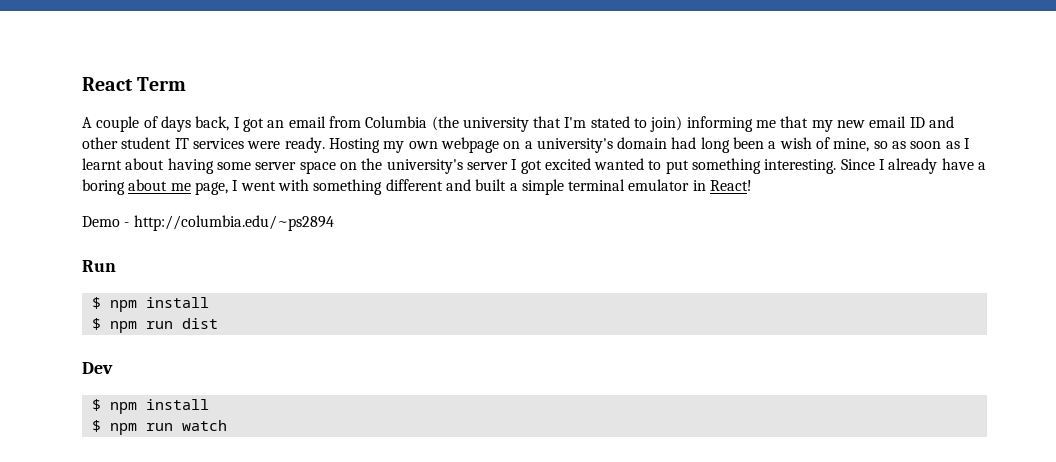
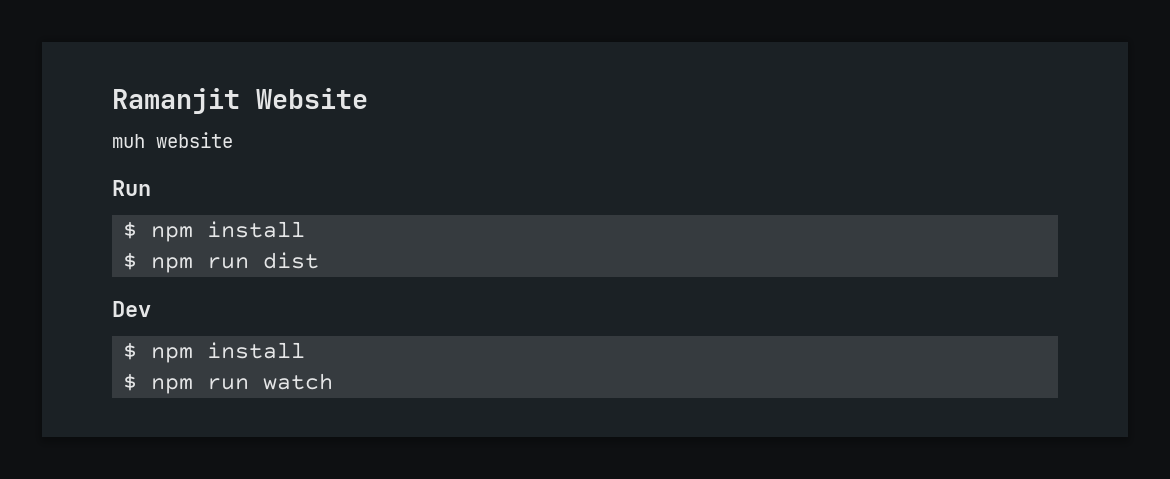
[82,77,187,91] [82,116,955,132] [82,137,971,153] [82,158,987,174] [82,179,753,195] [82,215,334,231] React Term // A couple of days back, I got an email from Columbia (the university that I'm stated to join) informing me that my new email ID and other student IT services were ready. Hosting my own webpage on a university's domain had long been a wish of mine, so as soon as I learnt about having some server space on the university's server I got excited wanted to put something interesting. Since I already have a boring about me page, I went with something different and built a simple terminal emulator in React! // Demo - http://columbia.edu/~ps2894 -> [112,88,368,114] [112,132,233,148] Ramanjit Website // muh website

